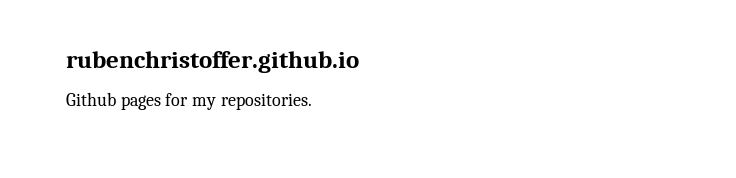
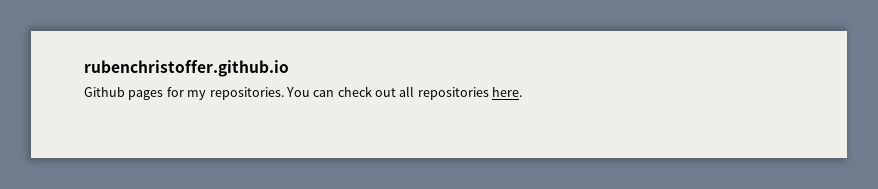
(312, 101) none -> [285,86,523,100] You can check out all repositories here.

